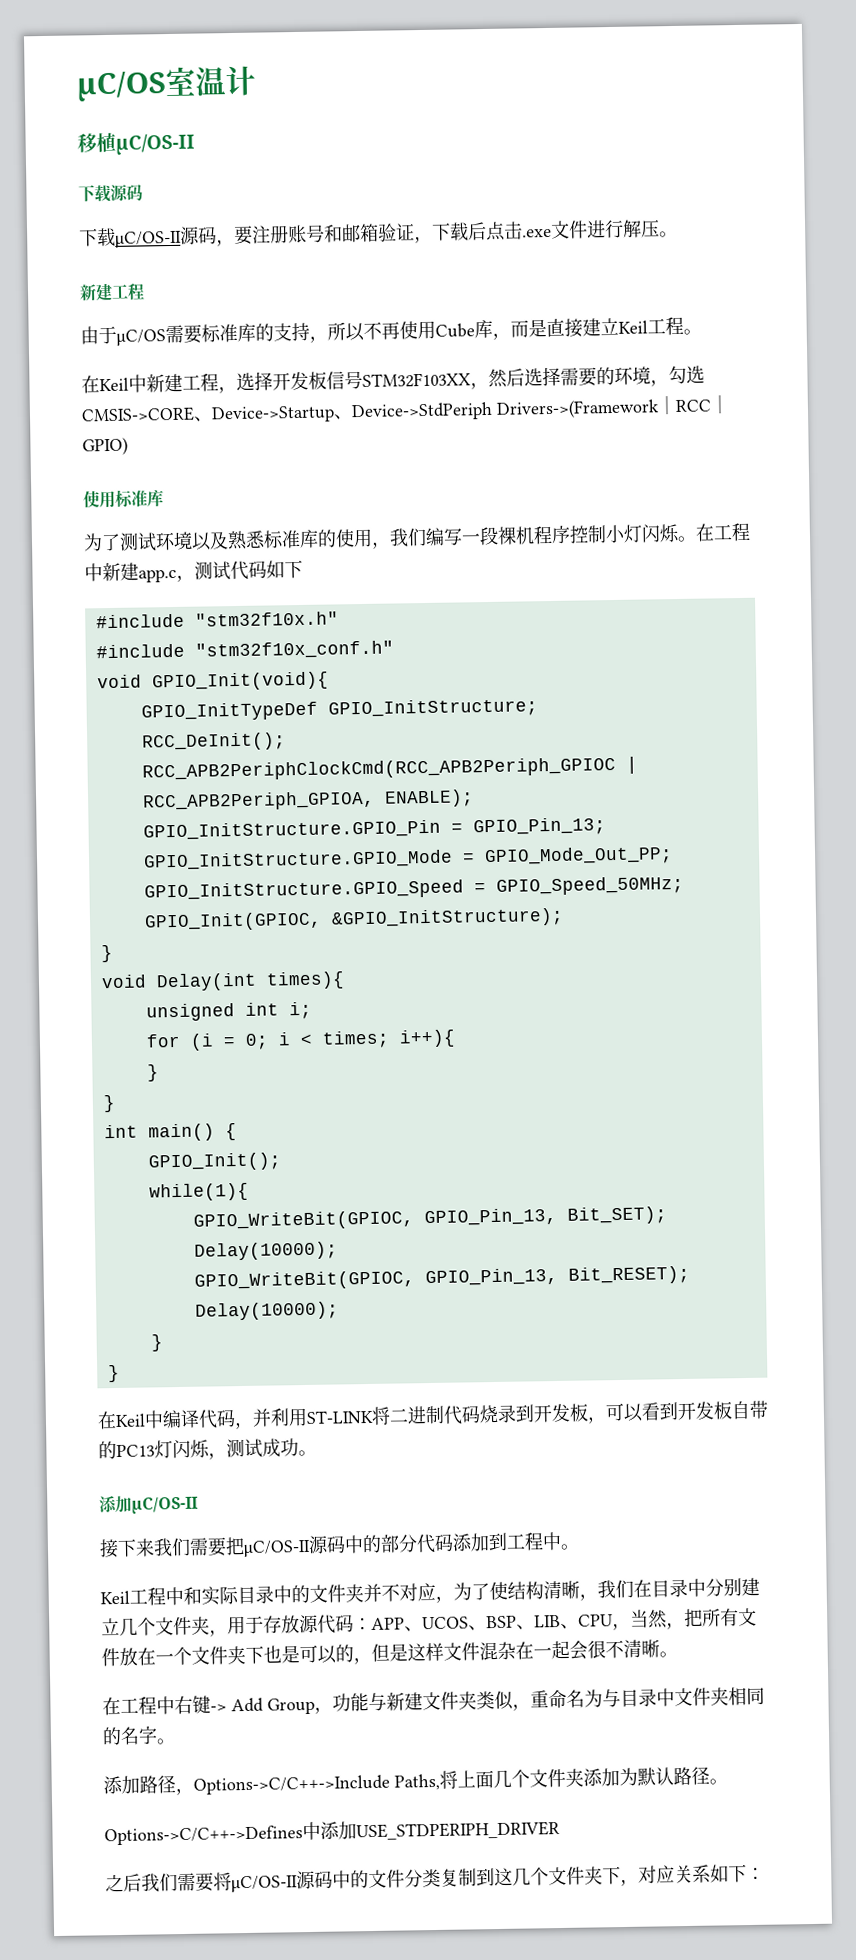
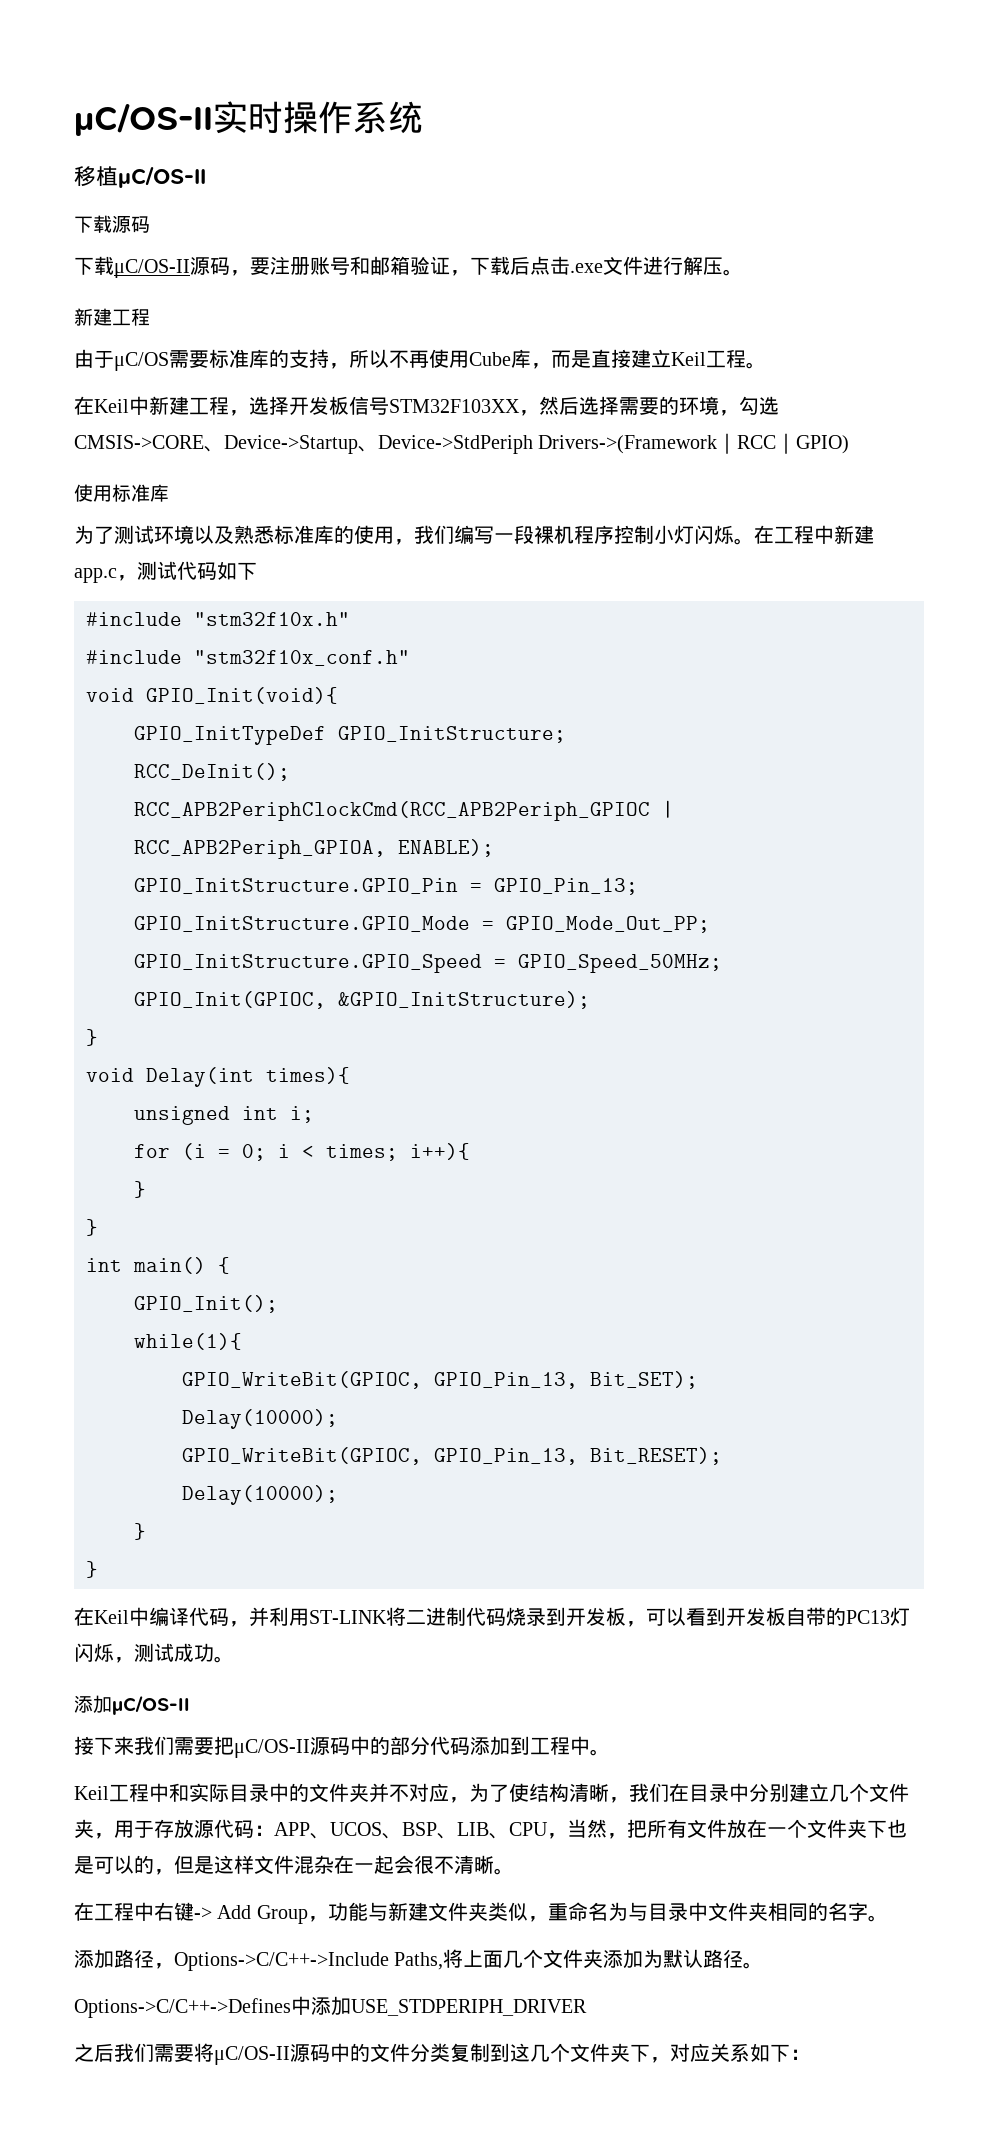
[76,65,256,102] μC/OS室温计 -> [74,101,423,136] μC/OS-II实时操作系统

